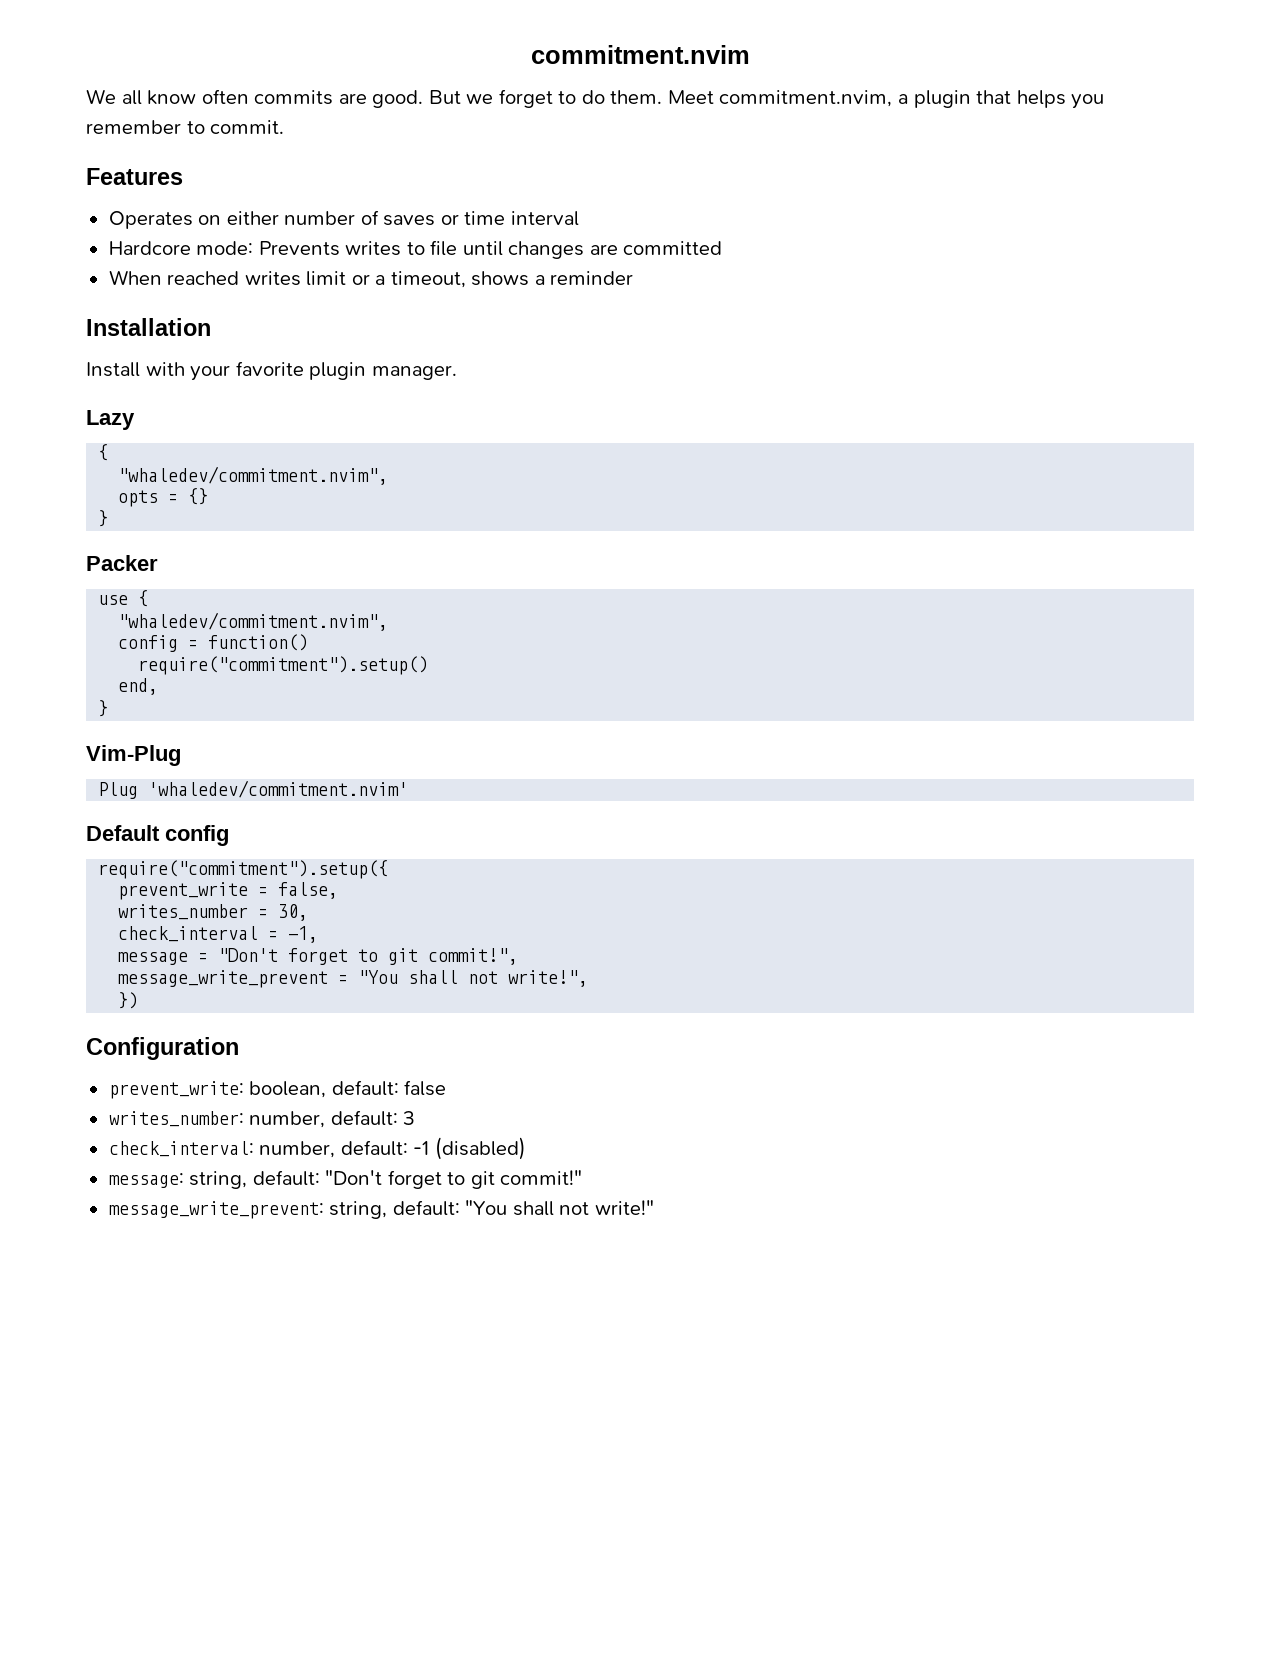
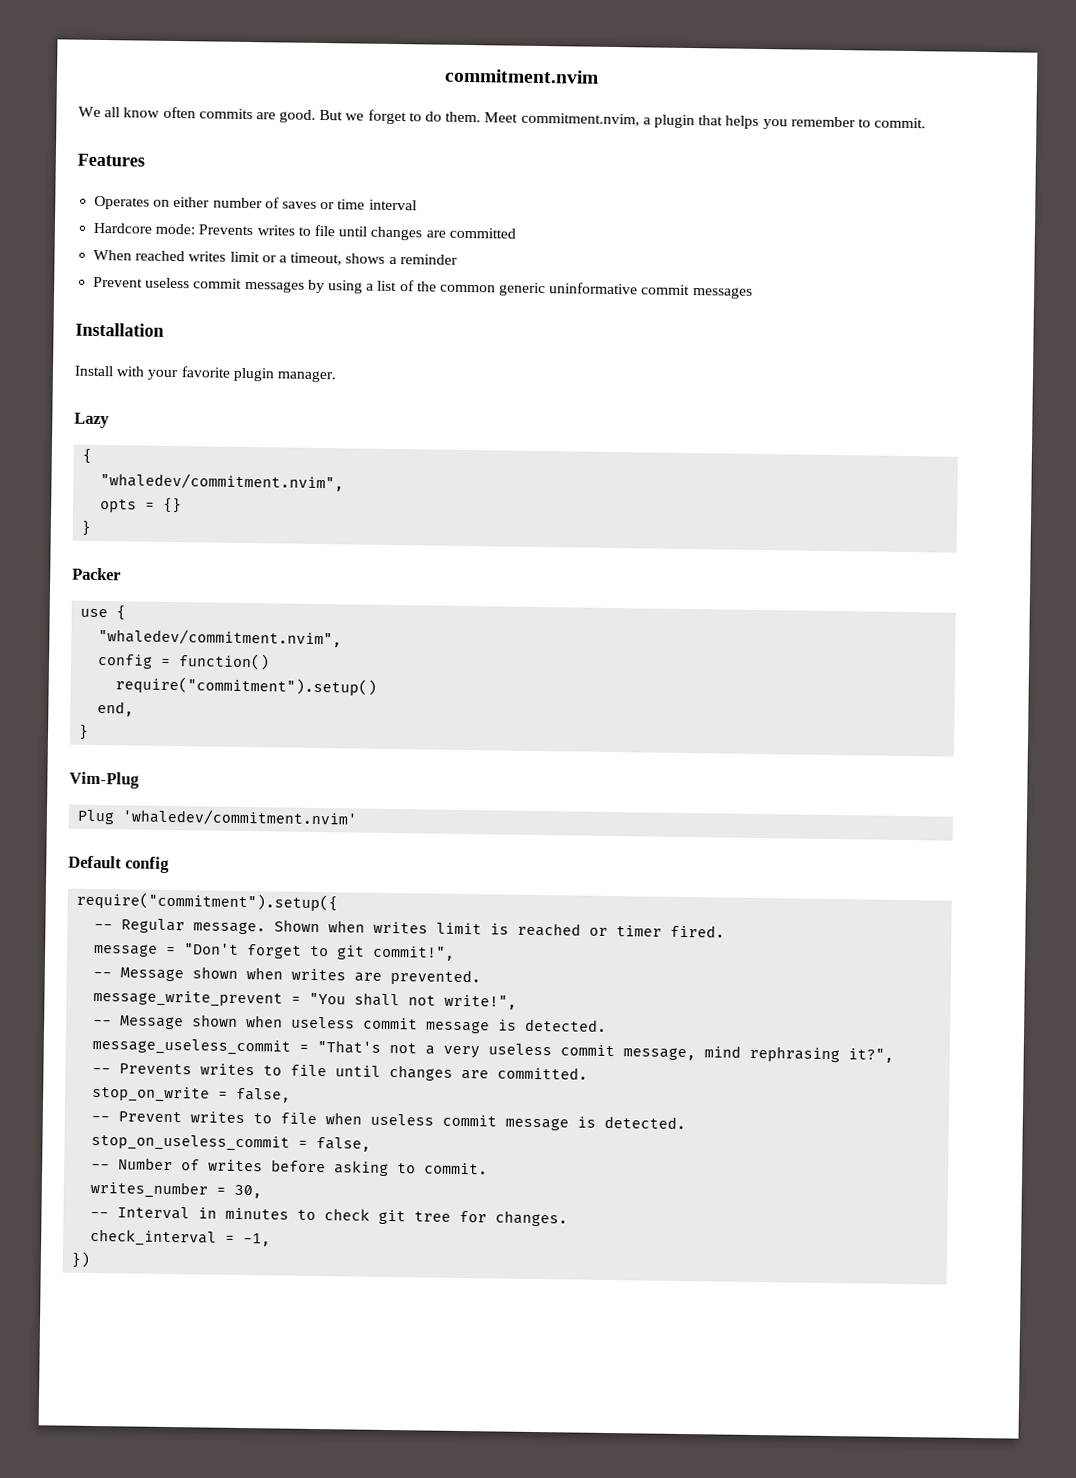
(634, 278) none -> [93,276,753,299] // Prevent useless commit messages by using a list of the common generic uninformative commit messages
[118,882,339,900] [118,904,309,921] [118,926,319,943] prevent_write = false, // writes_number = 30, // check_interval = -1, -> [94,918,726,938] -- Regular message. Shown when writes limit is reached or timer fired.
(519, 956) none -> [93,966,482,986] // -- Message shown when writes are prevented.
[118,992,139,1009] [86,1037,239,1060] [108,1080,447,1099] [108,1110,416,1128] [108,1137,526,1160] [108,1170,583,1189] [108,1200,654,1219] }) // Configuration // prevent_write: boolean, default: false // writes_number: number, default: 3 // check_interval: number, default: -1 (disabled) // message: string, default: "Don't forget to git commit!" // message_write_prevent: string, default: "You shall not write!" -> [93,1014,608,1034] [92,1037,895,1063] [92,1063,589,1081] [92,1085,292,1103] [91,1111,687,1131] [91,1133,372,1152] [91,1157,489,1177] [90,1180,263,1199] [90,1206,569,1227] [90,1228,272,1247] [71,1251,91,1268] -- Message shown when useless commit message is detected. // message_useless_commit = "That's not a very useless commit message, mind rephrasing it?", // -- Prevents writes to file until changes are committed. // stop_on_write = false, // -- Prevent writes to file when useless commit message is detected. // stop_on_useless_commit = false, // -- Number of writes before asking to commit. // writes_number = 30, // -- Interval in minutes to check git tree for changes. // check_interval = -1, // })

